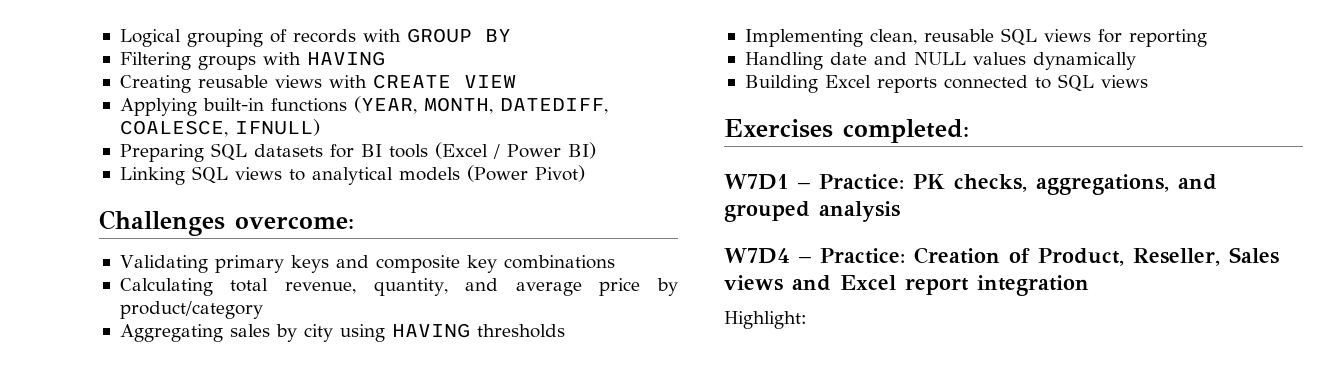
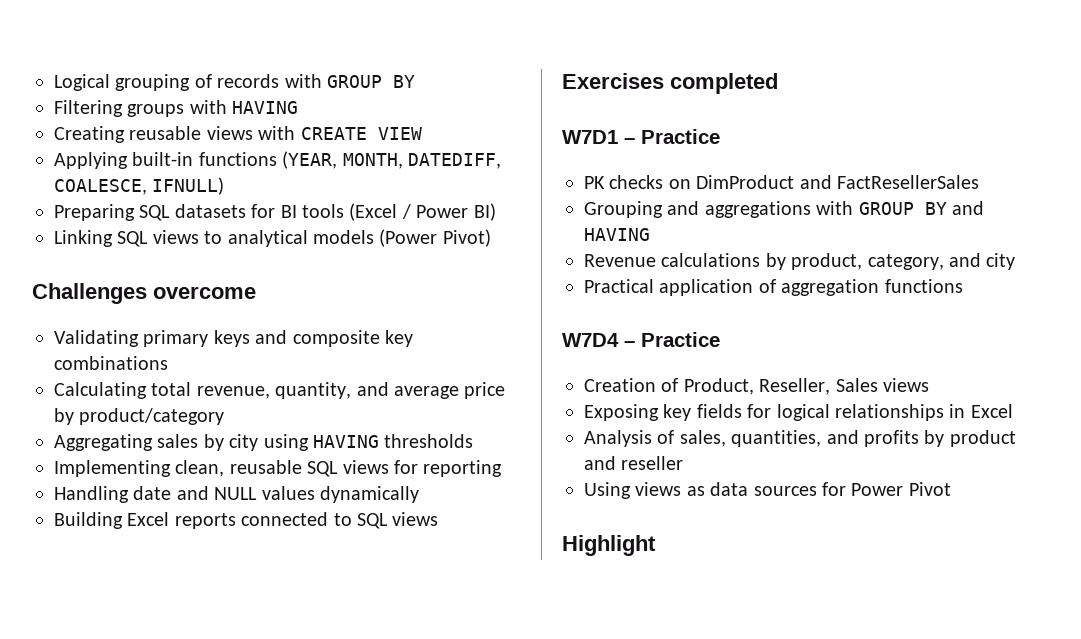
[235,216,354,229] overcome: -> [153,286,256,299] overcome
[843,119,969,143] completed: -> [670,73,778,94] completed
[819,174,1217,195] [724,201,900,222] Practice: PK checks, aggregations, and grouped analysis -> [641,129,720,144] [584,175,979,189] [584,201,984,218] [584,228,650,241] [584,253,1016,270] [584,279,963,296] Practice // PK checks on DimProduct and FactResellerSales // Grouping and aggregations with GROUP BY and HAVING // Revenue calculations by product, category, and city // Practical application of aggregation functions
[820,248,905,264] Practice: -> [641,332,720,347] Practice //
[792,275,1089,296] [724,311,807,329] and Excel report integration // Highlight: -> [584,404,1013,421] [584,430,1016,447] [584,456,684,470] [584,482,951,499] [562,535,656,556] // Exposing key fields for logical relationships in Excel // Analysis of sales, quantities, and profits by product and reseller // Using views as data sources for Power Pivot // Highlight

